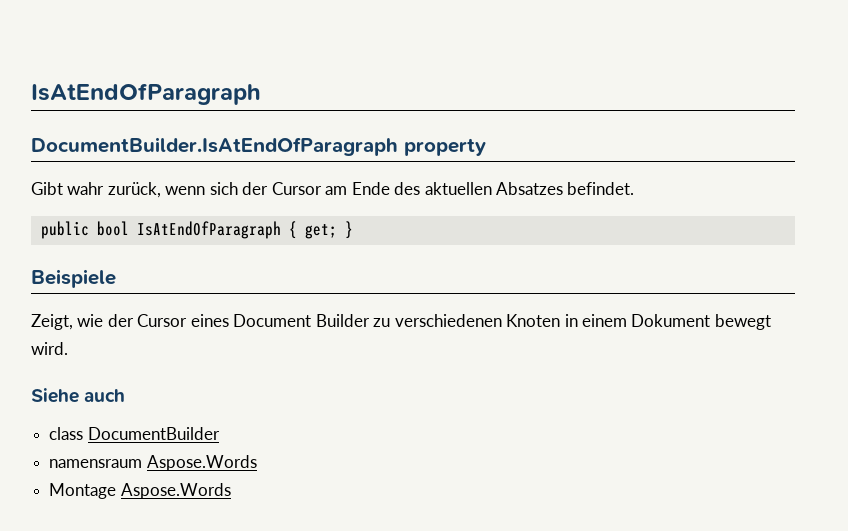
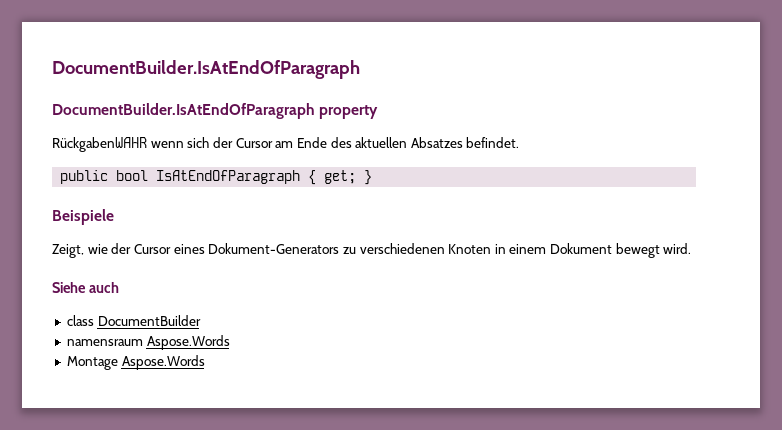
[31,83,260,105] IsAtEndOfParagraph -> [52,60,360,79] DocumentBuilder.IsAtEndOfParagraph
[31,182,161,198] Gibt wahr zurück, -> [52,137,147,152] RückgabenWAHR
[233,314,370,327] Document Builder -> [208,243,340,254] Dokument-Generators

